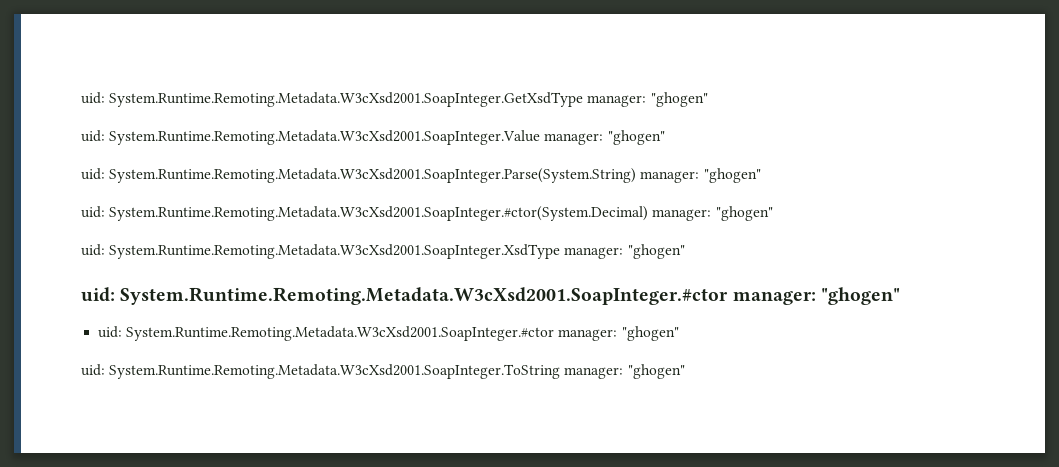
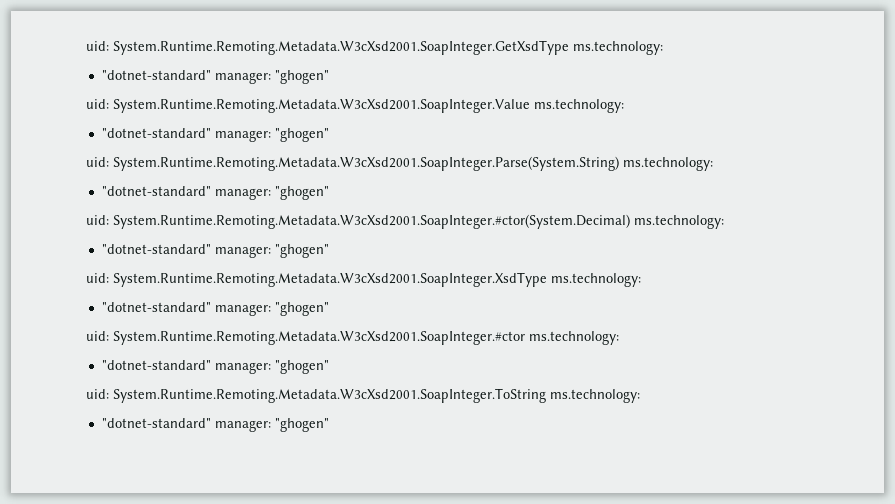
(584, 99) none -> [573,41,663,55] [101,70,211,80] ms.technology: // "dotnet-standard"
(541, 137) none -> [534,99,624,113] [101,128,211,138] ms.technology: // "dotnet-standard"
(637, 175) none -> [623,157,713,171] [101,186,211,196] ms.technology: // "dotnet-standard"
(649, 213) none -> [634,215,724,229] [101,244,211,254] ms.technology: // "dotnet-standard"
[564,244,685,259] [81,287,900,305] [98,326,555,341] manager: "ghogen" // uid: System.Runtime.Remoting.Metadata.W3cXsd2001.SoapInteger.#ctor manager: "ghogen" // uid: System.Runtime.Remoting.Metadata.W3cXsd2001.SoapInteger.#ctor -> [551,273,641,287] [101,302,329,316] [86,331,619,345] [101,360,211,370] ms.technology: // "dotnet-standard" manager: "ghogen" // uid: System.Runtime.Remoting.Metadata.W3cXsd2001.SoapInteger.#ctor ms.technology: // "dotnet-standard"
(561, 371) none -> [550,389,640,403] [101,418,211,428] ms.technology: // "dotnet-standard"

